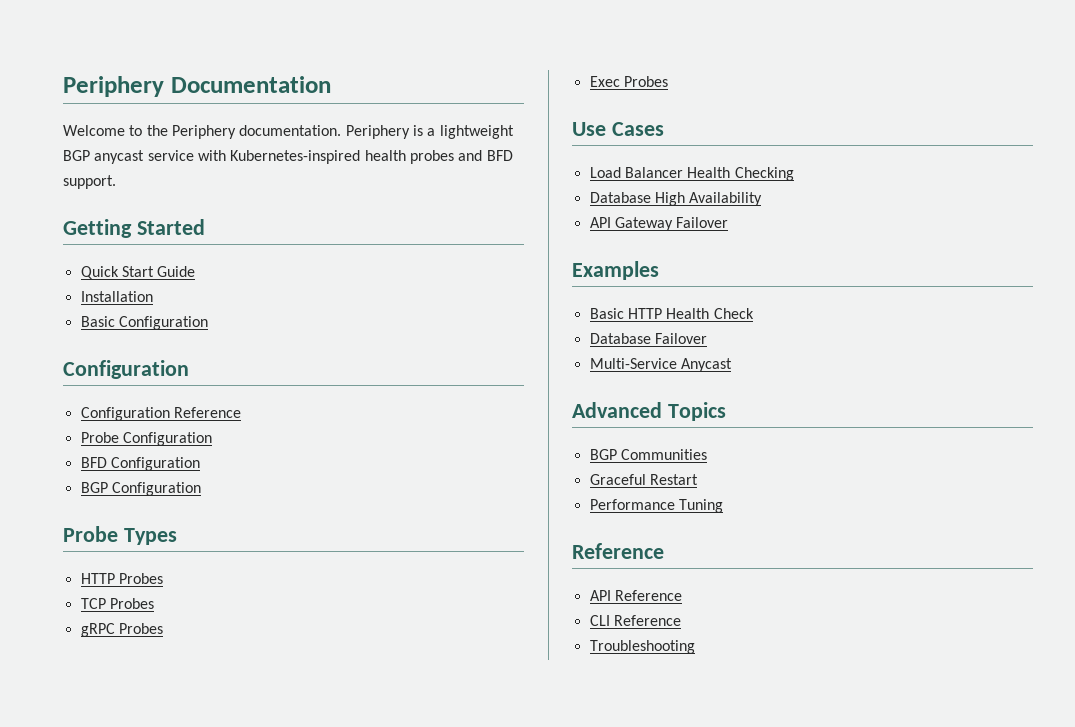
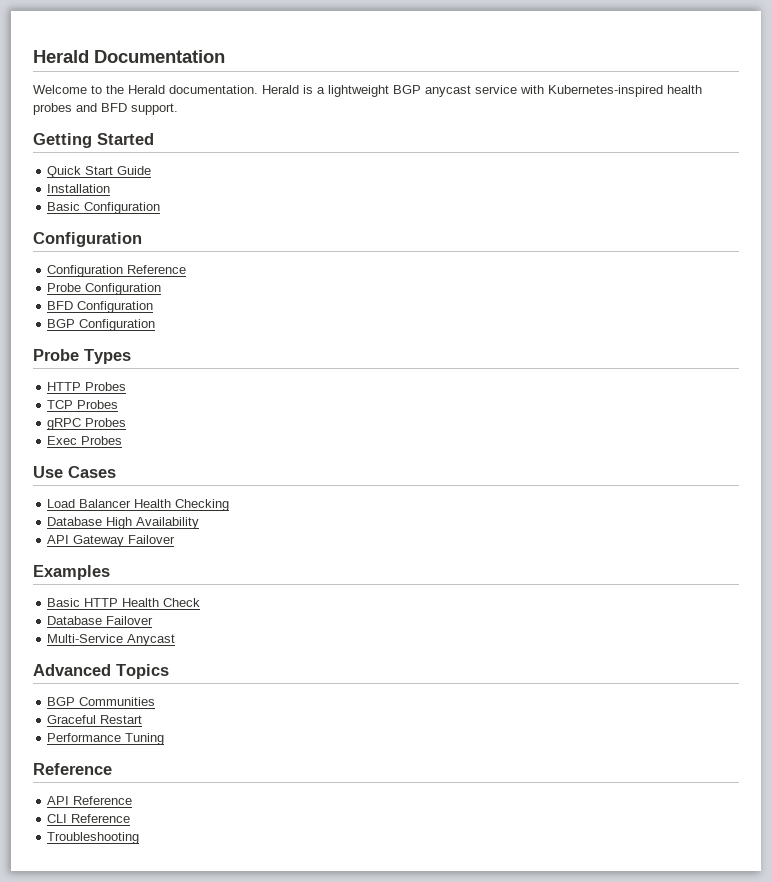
[63,76,164,97] Periphery -> [33,50,89,63] Herald
[171,125,410,139] Periphery documentation. Periphery -> [128,85,299,94] Herald documentation. Herald

